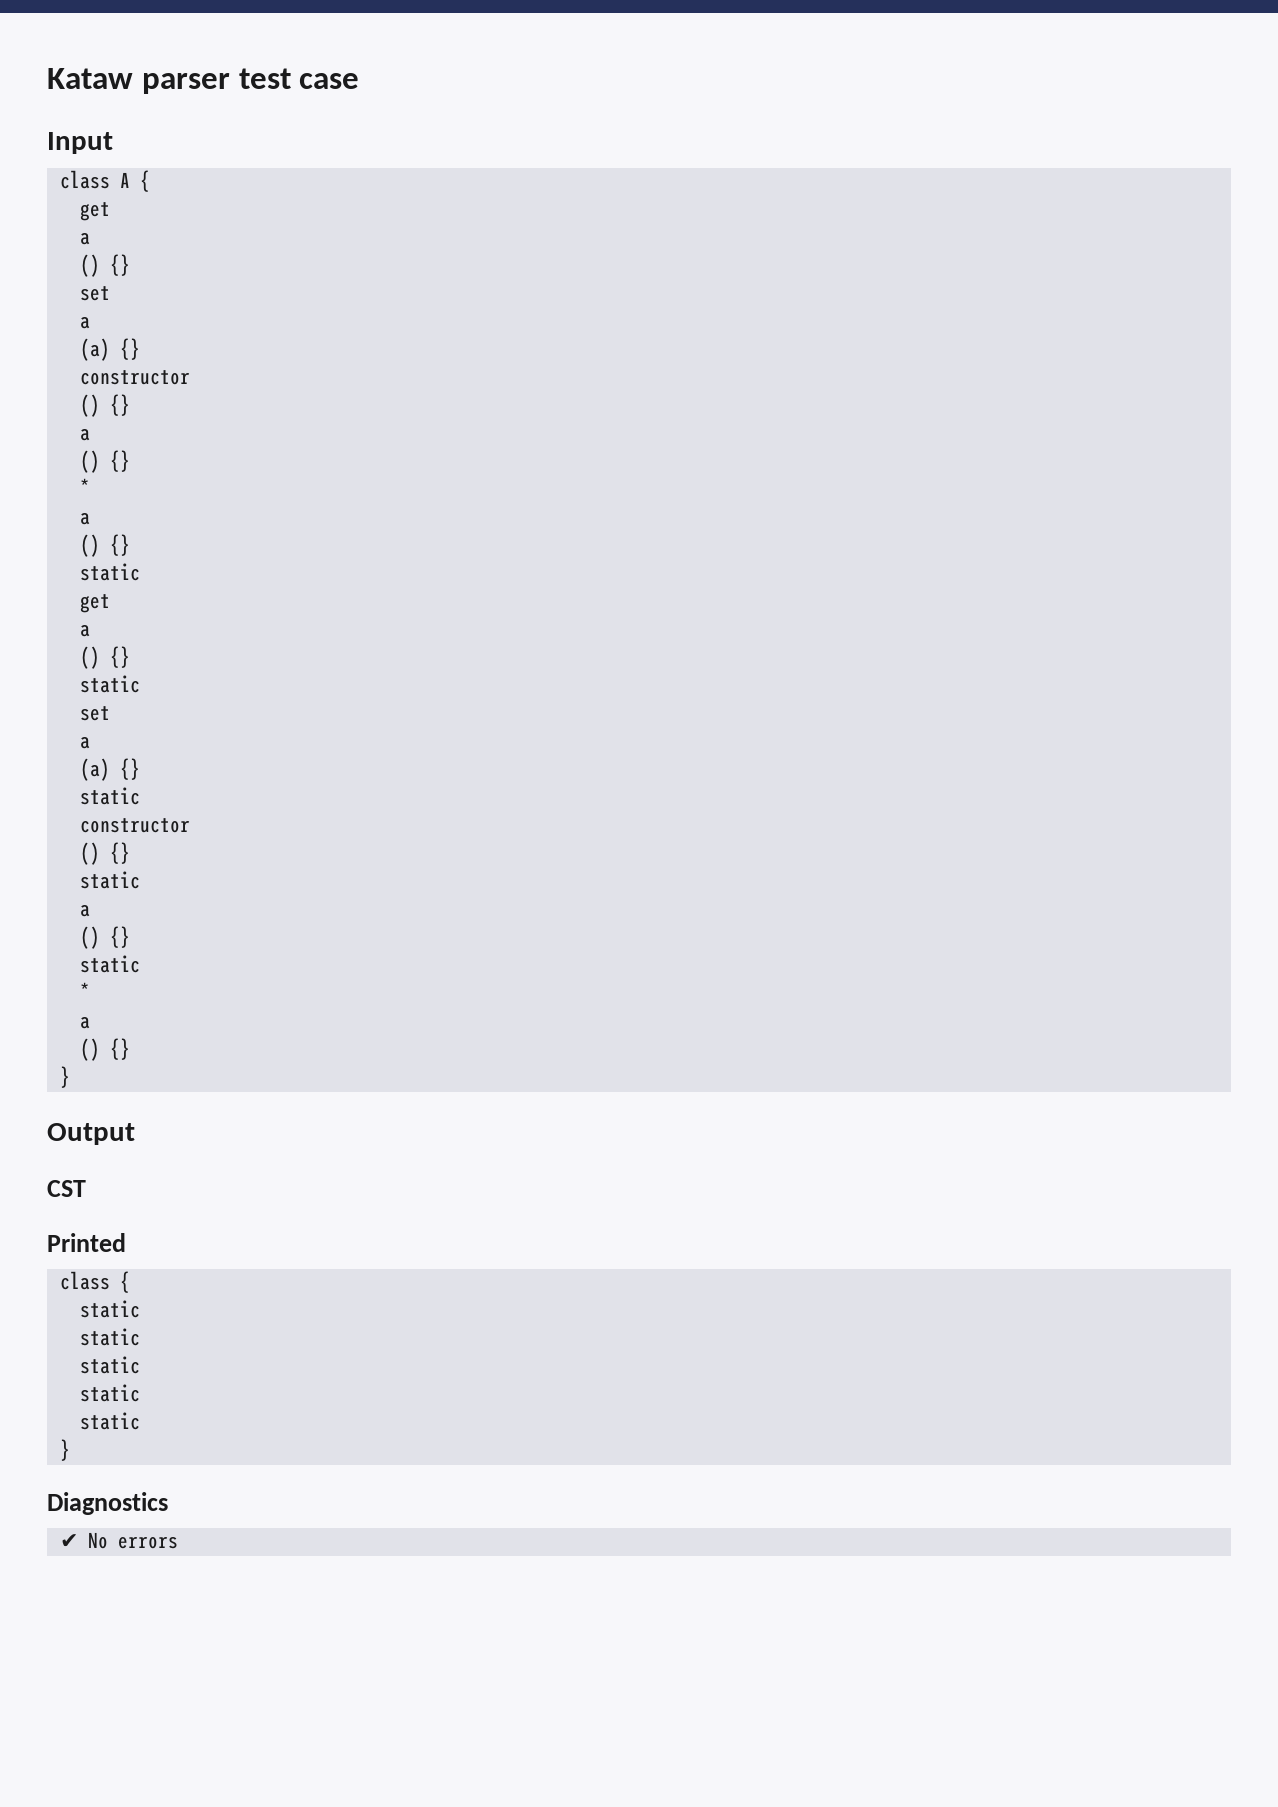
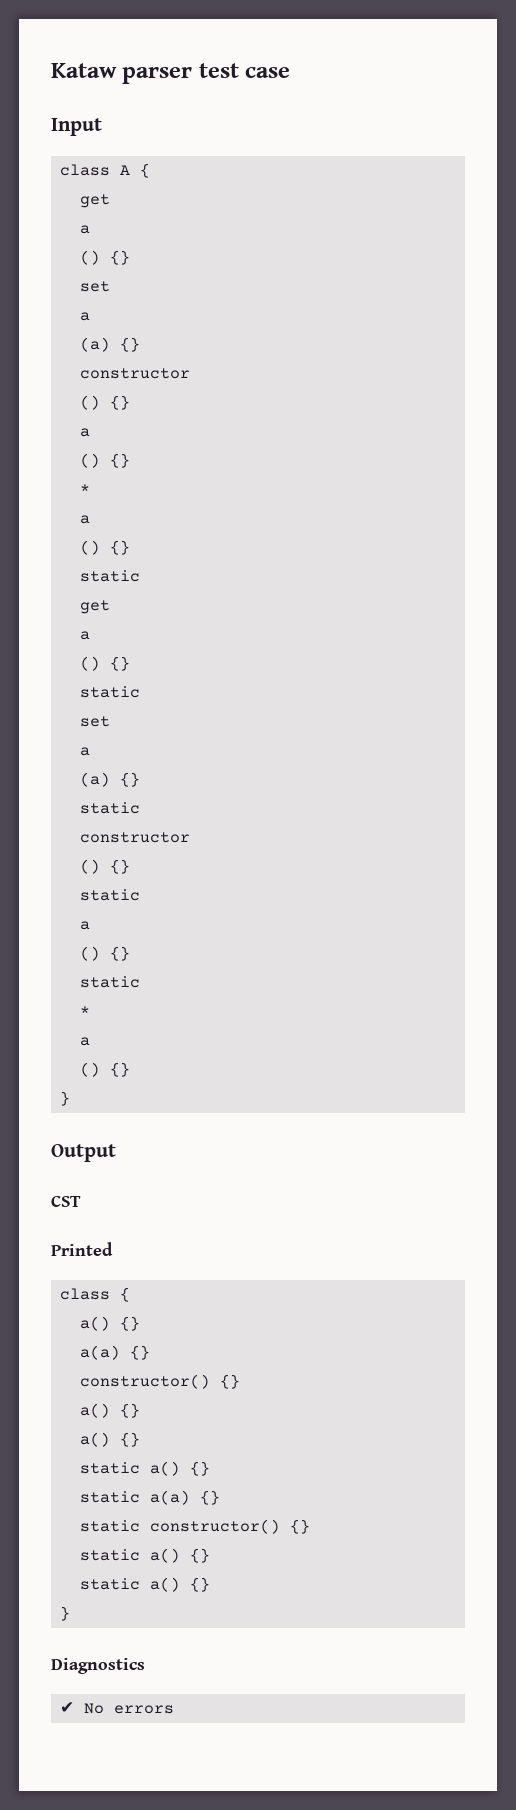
[80,1300,141,1318] [80,1328,141,1346] [80,1356,141,1374] [80,1384,141,1402] [80,1412,141,1430] static // static // static // static // static -> [80,1316,141,1331] [80,1345,151,1360] [80,1374,241,1389] [80,1403,141,1418] [80,1432,141,1447] [80,1461,211,1476] [80,1490,221,1505] [80,1519,311,1534] [80,1548,211,1563] [80,1577,211,1592] a() {} // a(a) {} // constructor() {} // a() {} // a() {} // static a() {} // static a(a) {} // static constructor() {} // static a() {} // static a() {}

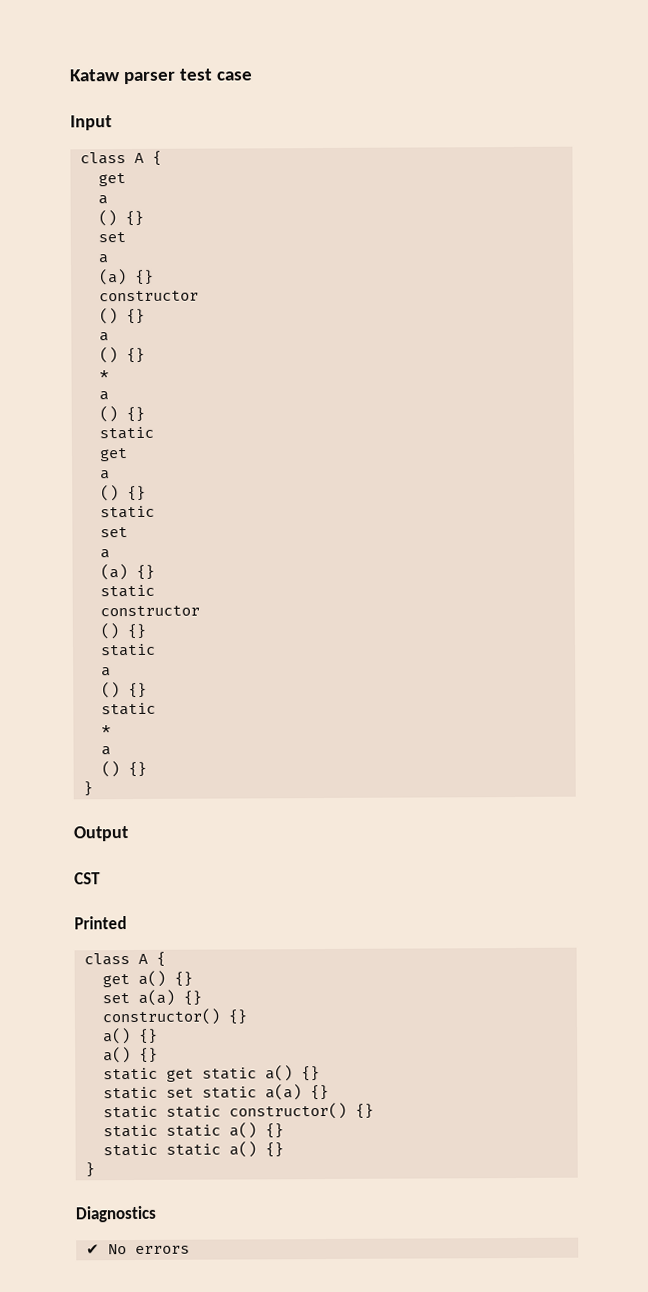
[120,1287,131,1302] [80,1316,141,1331] { // a() {} // -> [137,951,166,967] [101,970,193,988] [101,993,130,1004] A { // get a() {} // set
[150,1461,211,1476] [80,1491,141,1503] a() {} // static -> [165,1065,320,1082] [102,1086,257,1100] get static a() {} // static set static
(141, 1526) none -> [165,1105,221,1118] static
[150,1548,211,1563] [80,1578,141,1590] a() {} // static -> [165,1122,284,1139] [102,1143,221,1157] static a() {} // static static

